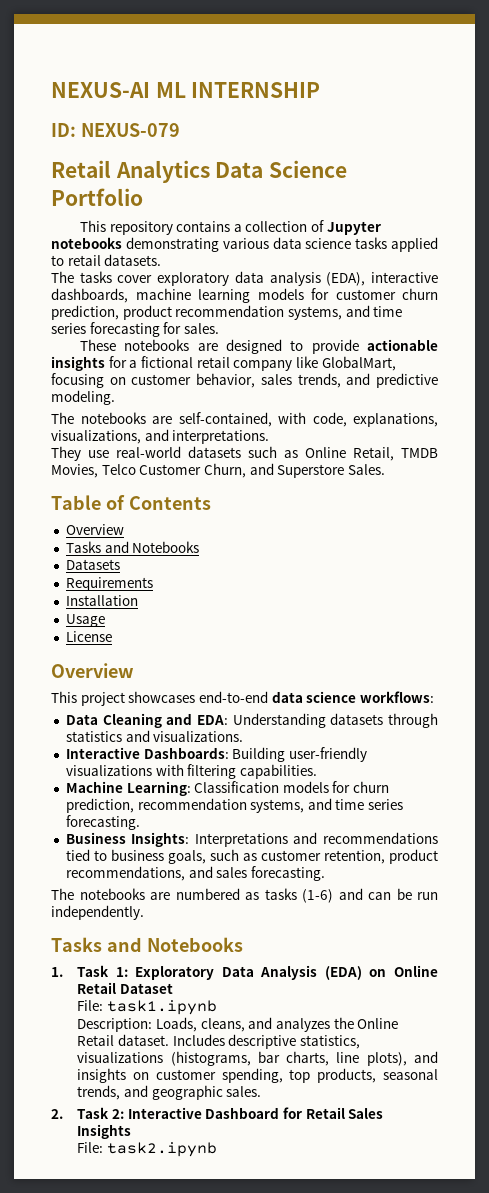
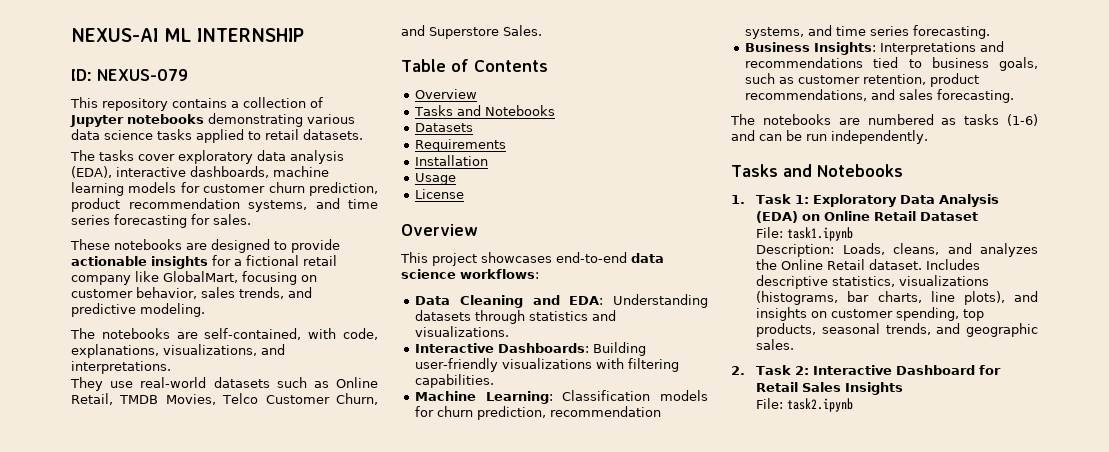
[51,160,348,183] [51,188,143,206] // Retail Analytics Data Science Portfolio -> (188, 75) none

